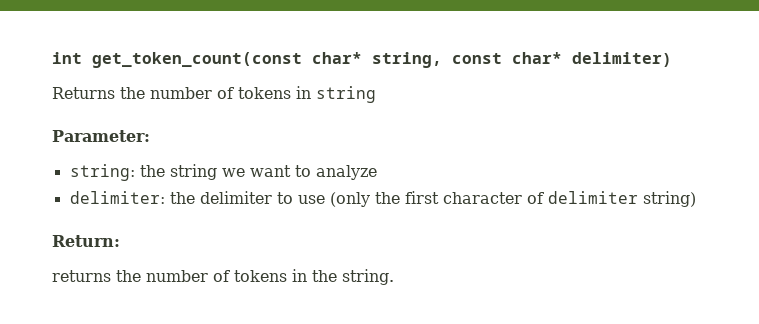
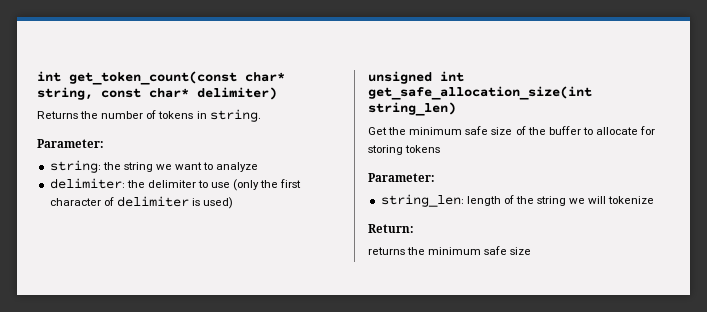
[316,86,376,103] string -> [209,109,261,122] string.
[642,191,696,207] [52,235,120,247] [52,269,394,285] string) // Return: // returns the number of tokens in the string. -> [191,197,234,209] [368,71,464,84] [368,86,592,100] [368,102,456,116] [368,126,656,135] [368,145,441,155] [368,173,435,182] [380,194,655,207] [368,224,414,233] [368,246,532,255] is used) // unsigned int get_safe_allocation_size(int string_len) // Get the minimum safe size of the buffer to allocate for storing tokens // Parameter: // string_len: length of the string we will tokenize // Return: // returns the minimum safe size

